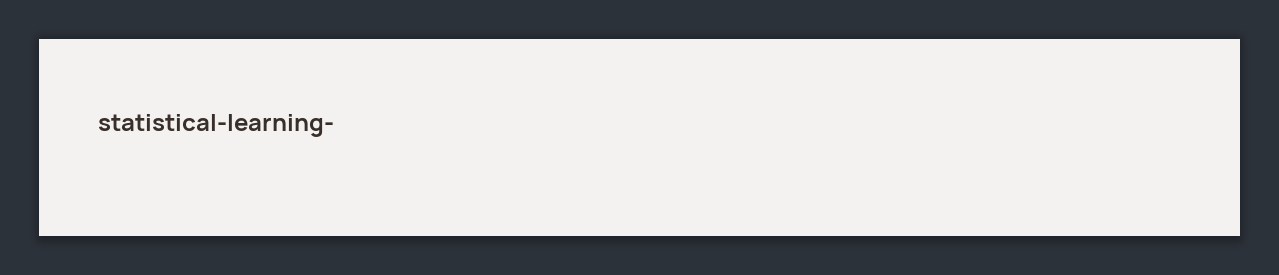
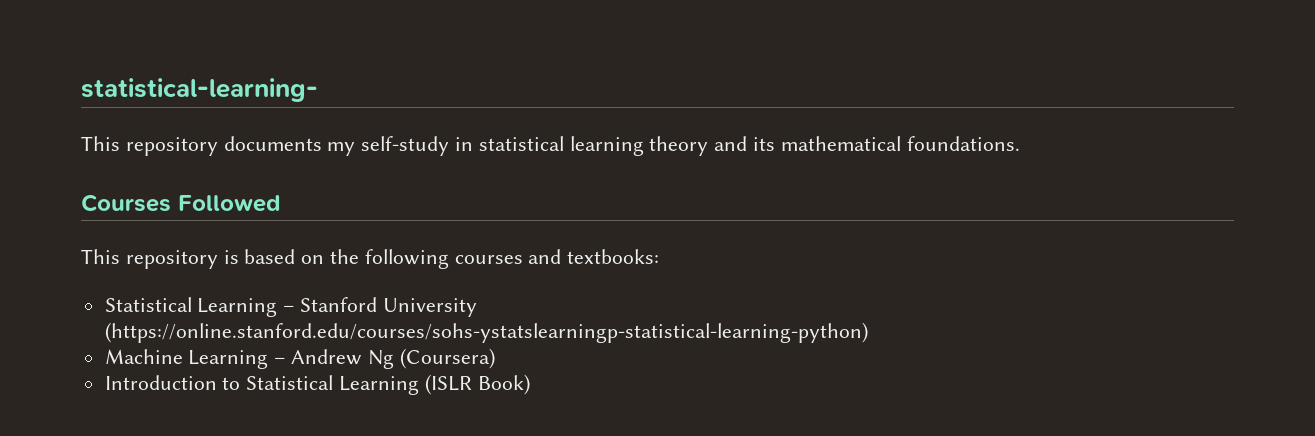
(334, 125) none -> [81,136,1020,156] [81,194,281,212] [81,249,660,269] [104,297,477,317] [104,322,868,343] [104,348,495,369] [104,374,530,395] // This repository documents my self-study in statistical learning theory and its mathematical foundations. // Courses Followed // This repository is based on the following courses and textbooks: // Statistical Learning – Stanford University (https://online.stanford.edu/courses/sohs-ystatslearningp-statistical-learning-python) // Machine Learning – Andrew Ng (Coursera) // Introduction to Statistical Learning (ISLR Book)

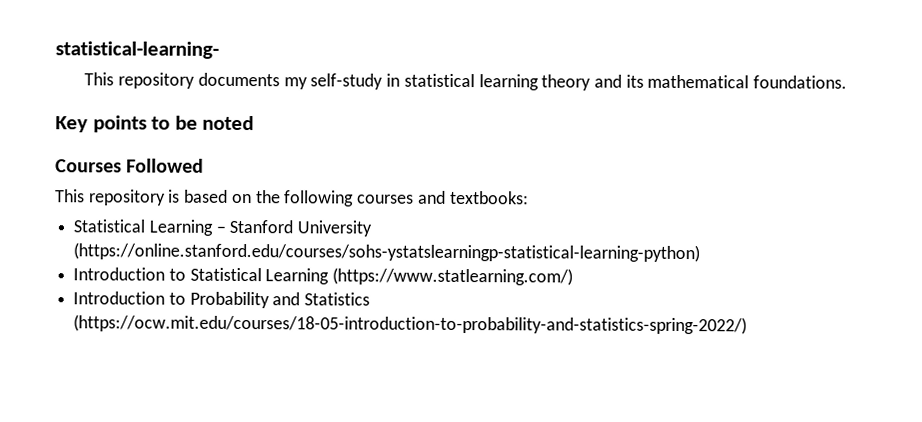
(1020, 143) none -> [55,115,255,133] // Key points to be noted
[104,348,495,369] [104,374,530,395] Machine Learning – Andrew Ng (Coursera) // Introduction to Statistical Learning (ISLR Book) -> [73,267,574,286] [73,291,371,309] [73,314,748,335] Introduction to Statistical Learning (https://www.statlearning.com/) // Introduction to Probability and Statistics (https://ocw.mit.edu/courses/18-05-introduction-to-probability-and-statistics-spring-2022/)

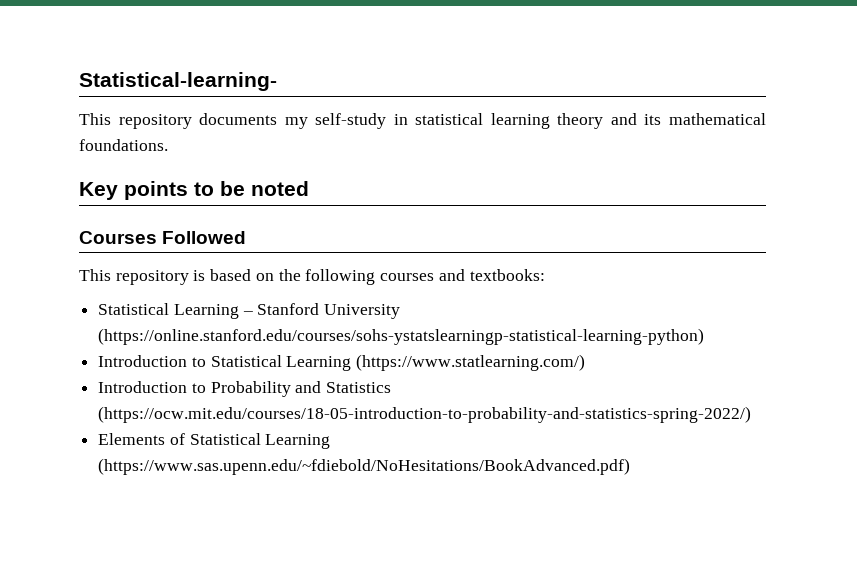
[55,41,219,59] statistical-learning- -> [79,72,277,91] Statistical-learning-
(748, 324) none -> [98,433,331,449] [98,458,631,475] // Elements of Statistical Learning (https://www.sas.upenn.edu/~fdiebold/NoHesitations/BookAdvanced.pdf)

